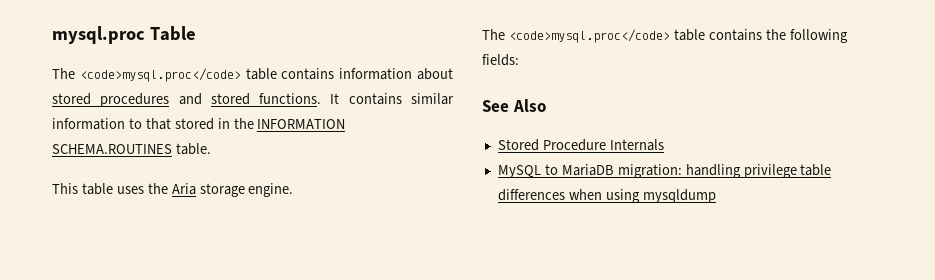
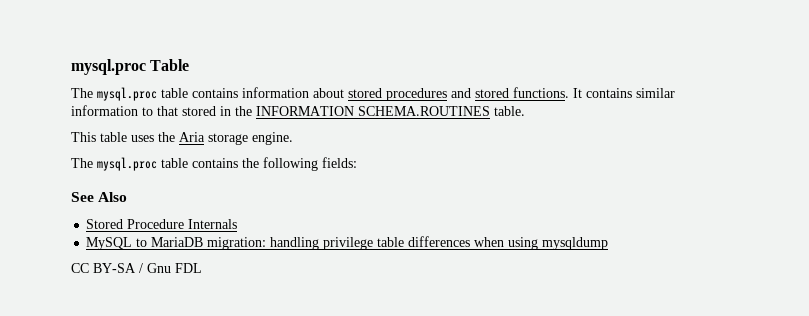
[79,68,241,82] <code>mysql.proc</code> -> [97,87,157,101] mysql.proc
[508,29,670,43] <code>mysql.proc</code> -> [97,157,157,171] mysql.proc
(716, 196) none -> [71,263,202,273] // CC BY-SA / Gnu FDL

